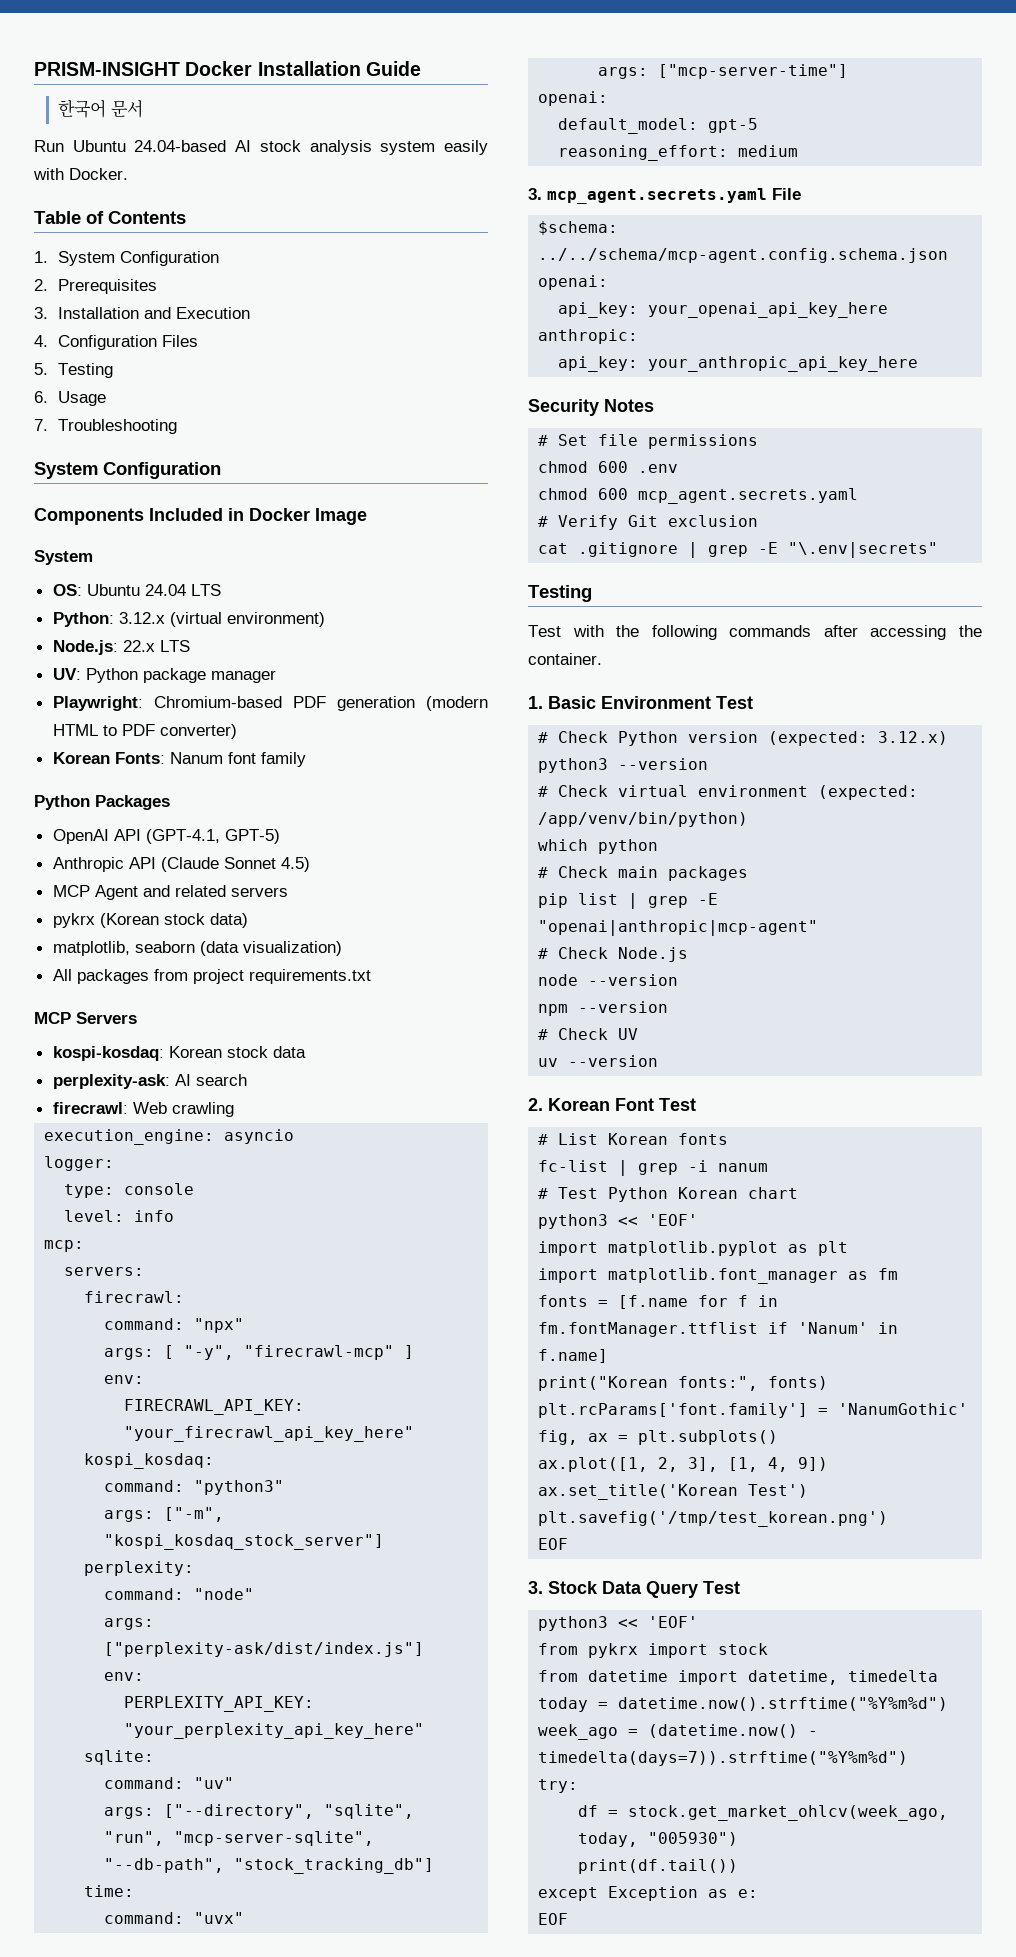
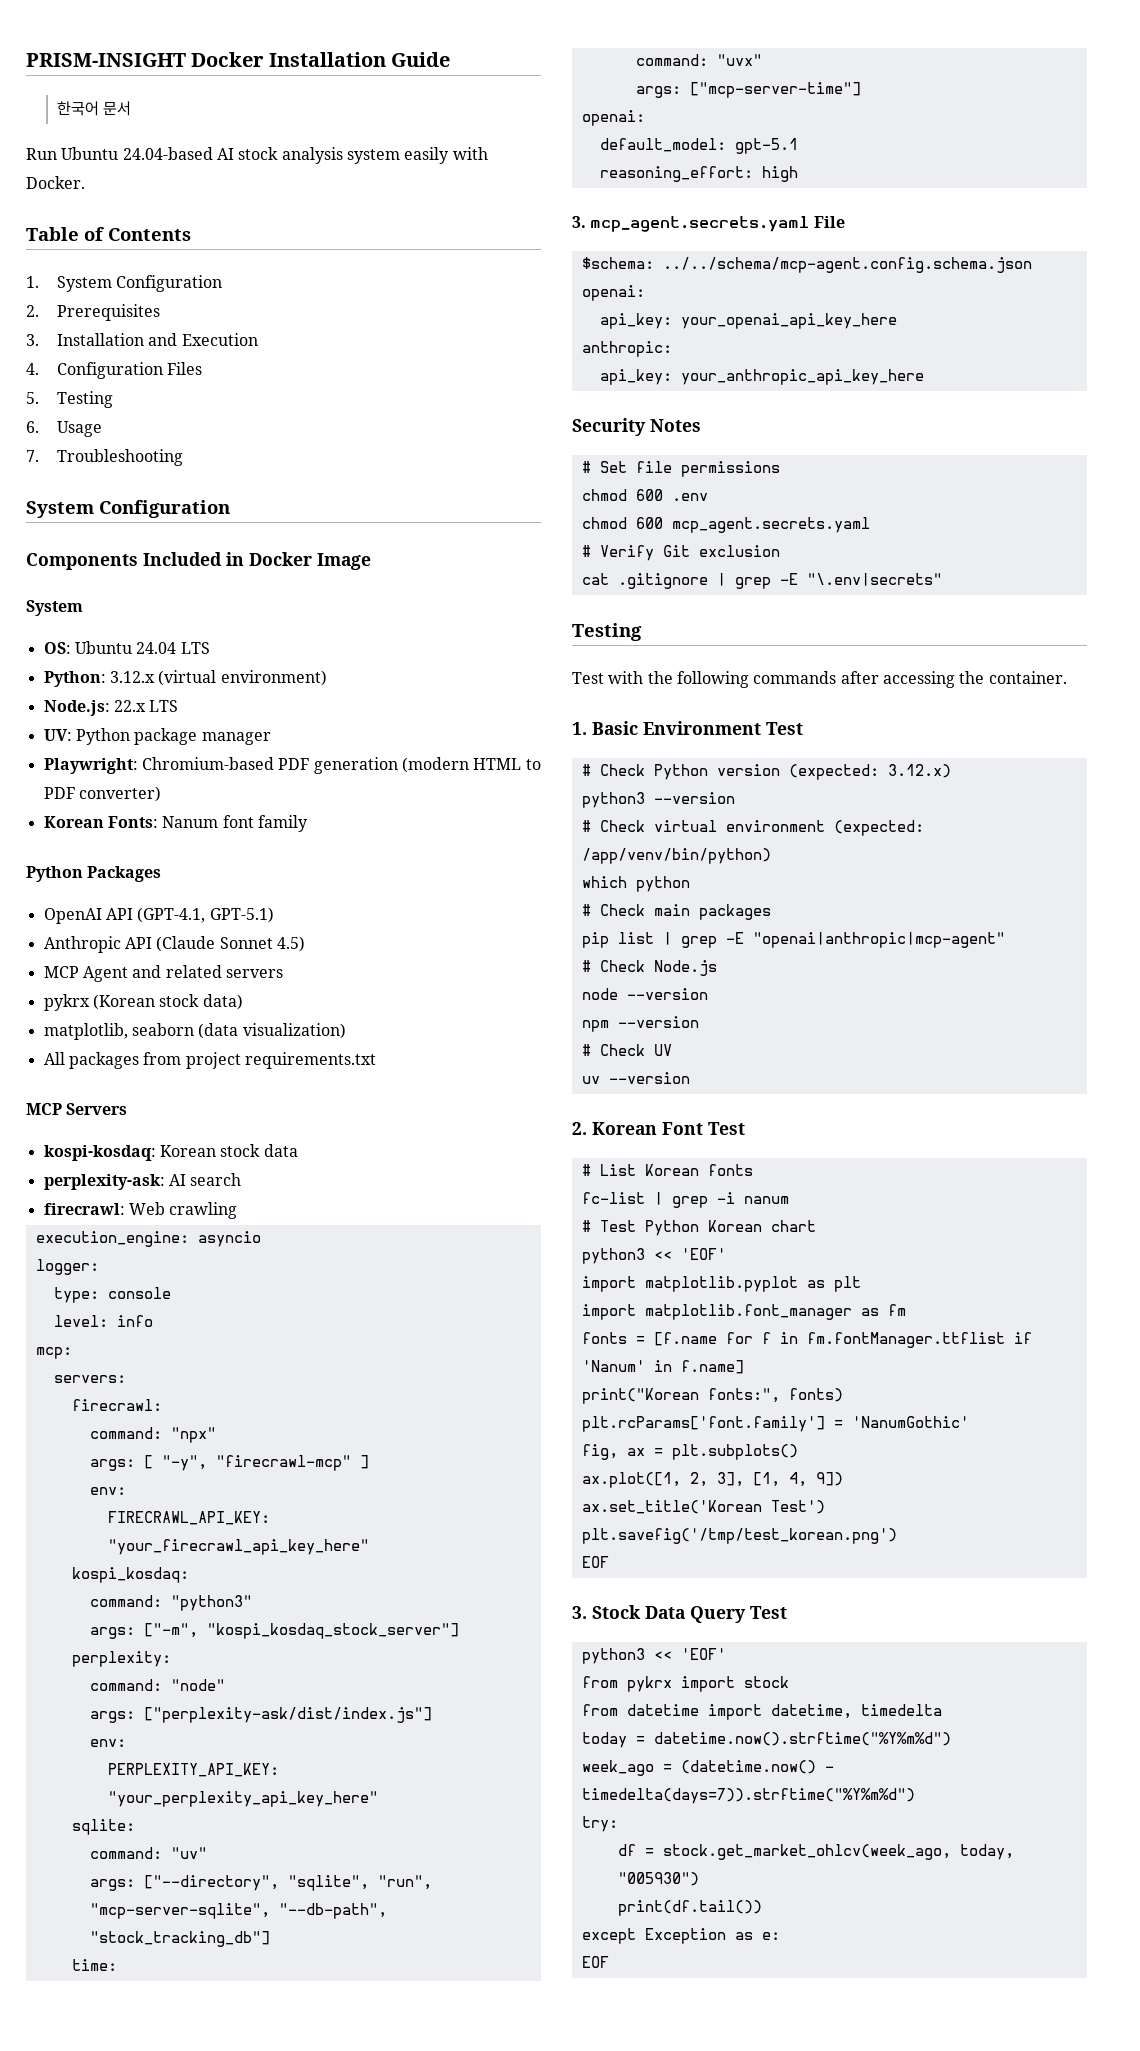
[224,829,280,844] GPT-5) -> [209,907,274,923] GPT-5.1)
[708,118,759,133] gpt-5 -> [734,138,798,154] gpt-5.1
[738,145,799,157] medium -> [761,166,798,182] high

